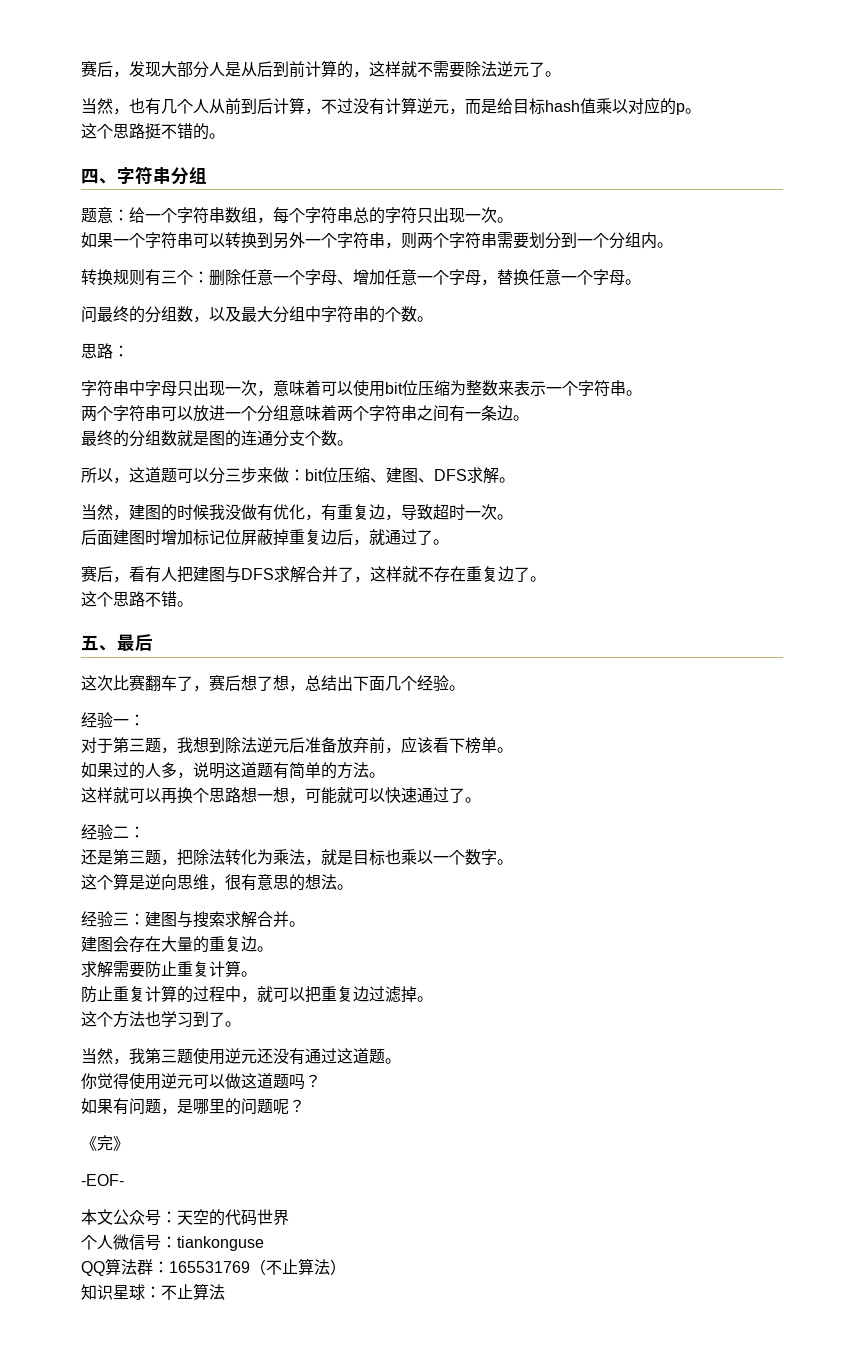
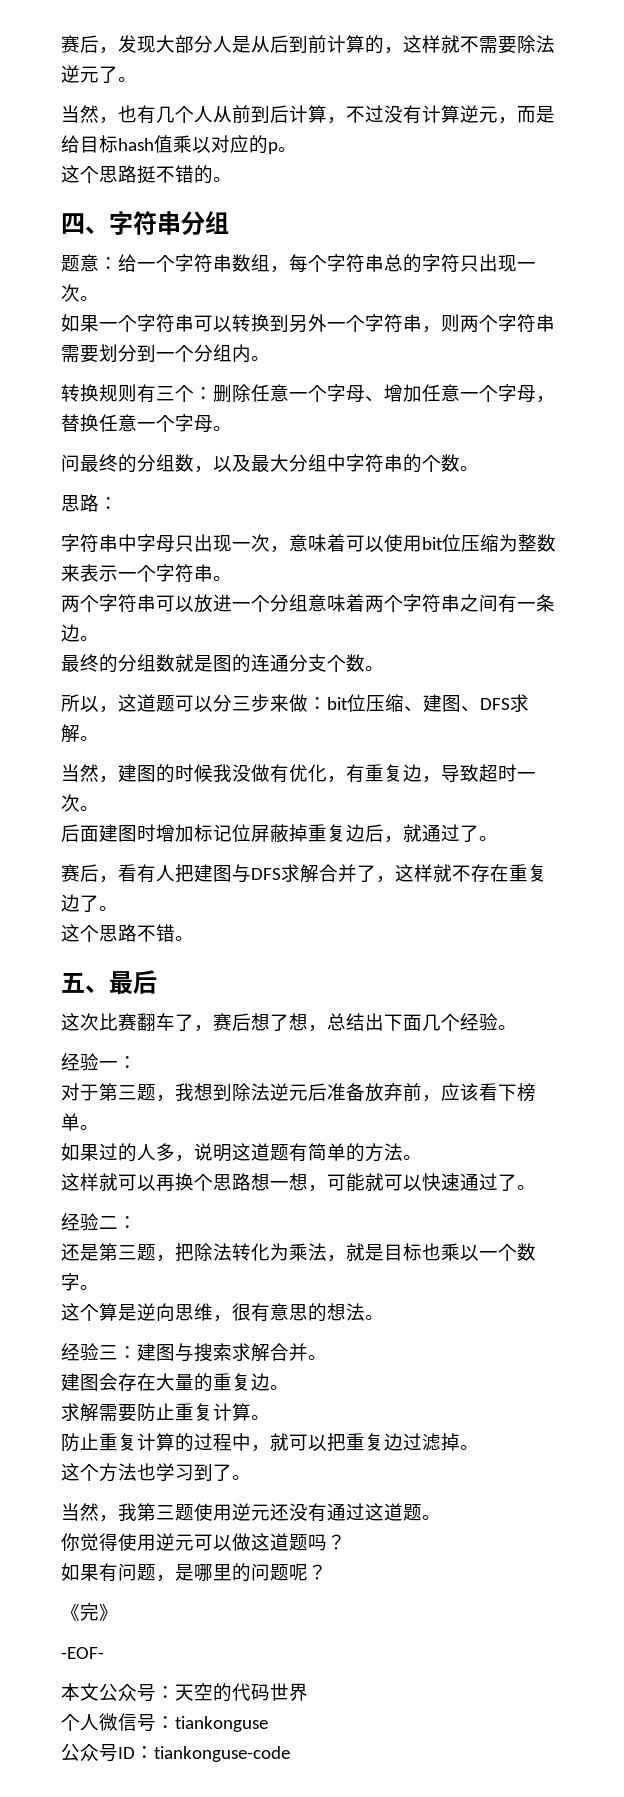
[81,1258,346,1276] [81,1283,225,1300] QQ算法群：165531769（不止算法） // 知识星球：不止算法 -> [61,1743,290,1762] 公众号ID：tiankonguse-code

